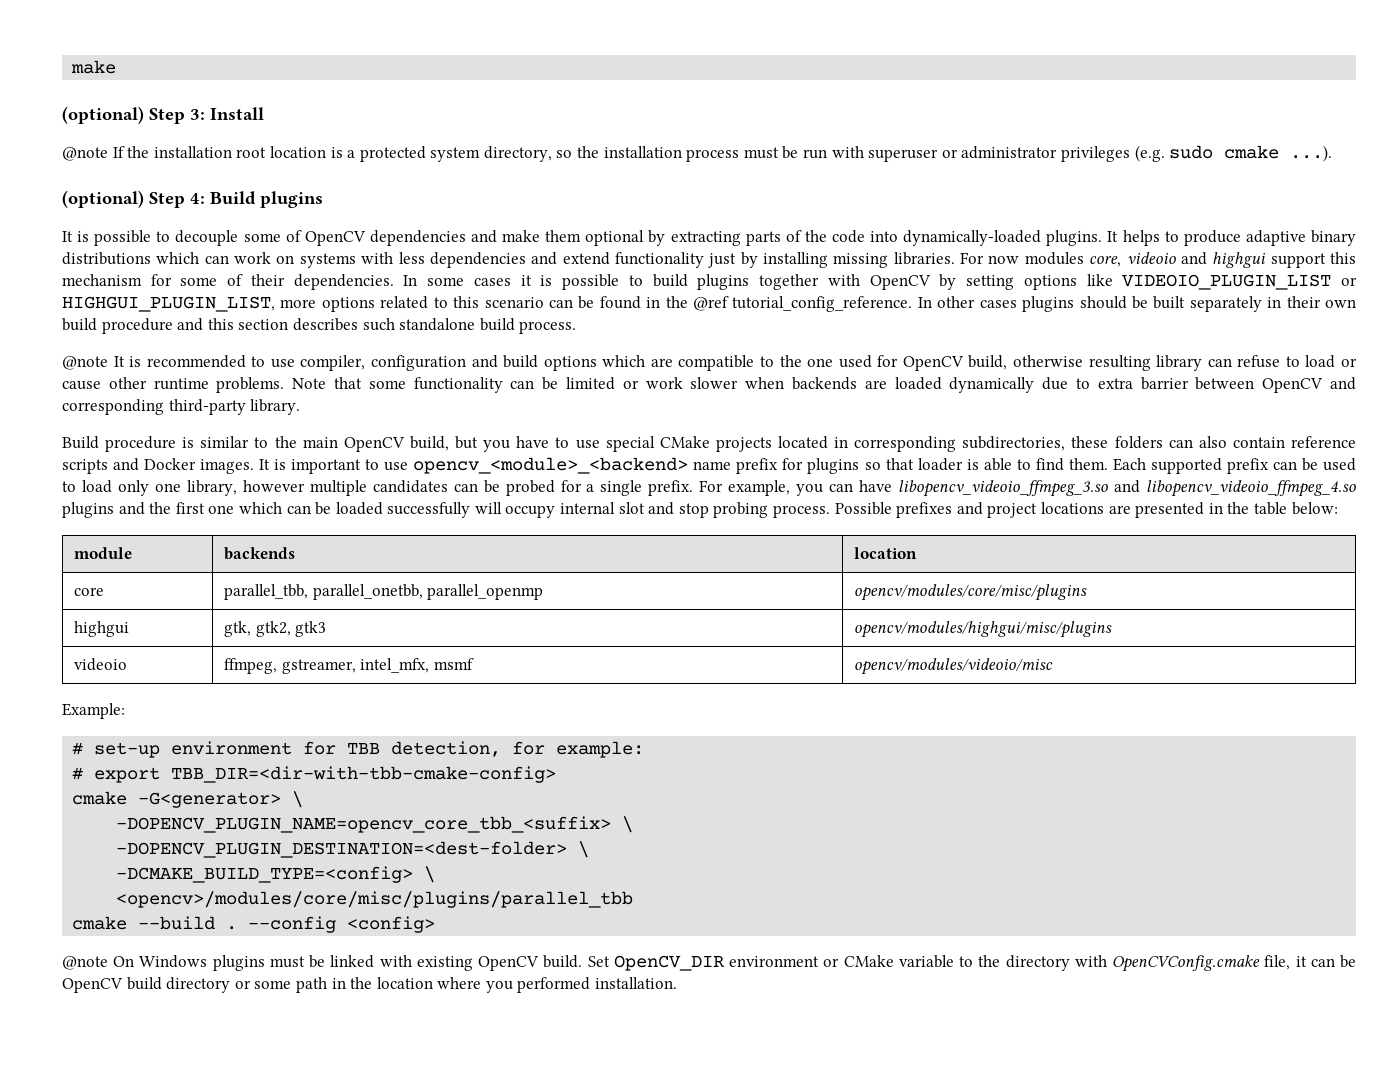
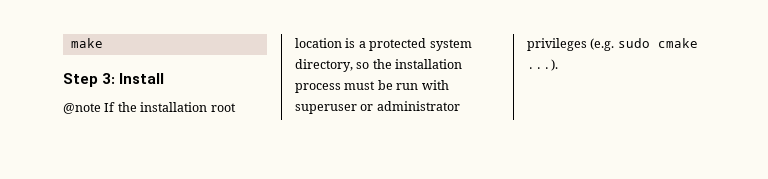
[62,106,144,124] (optional) -> (103, 43) none
[62,190,323,208] [62,230,1356,246] [62,252,1356,268] [62,274,1357,290] [62,296,1356,312] [62,318,577,334] [62,355,1358,371] [62,377,1356,393] [62,399,301,415] [62,436,1356,452] [62,457,1356,474] [62,480,1357,497] [62,502,1338,518] [74,547,133,559] [224,547,296,560] [854,547,918,559] [74,587,105,596] [224,584,544,600] [854,584,1088,601] [74,621,130,637] [224,621,327,637] [854,621,1113,638] [74,658,128,671] [224,658,474,674] [854,658,1054,675] [62,703,125,719] [72,741,645,758] [72,766,557,783] [72,791,304,808] [116,816,634,833] [116,841,590,858] [116,866,436,883] [116,891,634,908] [72,916,436,933] [62,955,1357,972] [62,977,678,993] // (optional) Step 4: Build plugins // It is possible to decouple some of OpenCV dependencies and make them optional by extracting parts of the code into dynamically-loaded plugins. It helps to produce adaptive binary distributions which can work on systems with less dependencies and extend functionality just by installing missing libraries. For now modules core, videoio and highgui support this mechanism for some of their dependencies. In some cases it is possible to build plugins together with OpenCV by setting options like VIDEOIO_PLUGIN_LIST or HIGHGUI_PLUGIN_LIST, more options related to this scenario can be found in the @ref tutorial_config_reference. In other cases plugins should be built separately in their own build procedure and this section describes such standalone build process. // @note It is recommended to use compiler, configuration and build options which are compatible to the one used for OpenCV build, otherwise resulting library can refuse to load or cause other runtime problems. Note that some functionality can be limited or work slower when backends are loaded dynamically due to extra barrier between OpenCV and corresponding third-party library. // Build procedure is similar to the main OpenCV build, but you have to use special CMake projects located in corresponding subdirectories, these folders can also contain reference scripts and Docker images. It is important to use opencv_<module>_<backend> name prefix for plugins so that loader is able to find them. Each supported prefix can be used to load only one library, however multiple candidates can be probed for a single prefix. For example, you can have libopencv_videoio_ffmpeg_3.so and libopencv_videoio_ffmpeg_4.so plugins and the first one which can be loaded successfully will occupy internal slot and stop probing process. Possible prefixes and project locations are presented in the table below: // module | backends | location // core | parallel_tbb, parallel_onetbb, parallel_openmp | opencv/modules/core/misc/plugins // highgui | gtk, gtk2, gtk3 | opencv/modules/highgui/misc/plugins // videoio | ffmpeg, gstreamer, intel_mfx, msmf | opencv/modules/videoio/misc // Example: // # set-up environment for TBB detection, for example: // # export TBB_DIR=<dir-with-tbb-cmake-config> // cmake -G<generator> \ // -DOPENCV_PLUGIN_NAME=opencv_core_tbb_<suffix> \ // -DOPENCV_PLUGIN_DESTINATION=<dest-folder> \ // -DCMAKE_BUILD_TYPE=<config> \ // <opencv>/modules/core/misc/plugins/parallel_tbb // cmake --build . --config <config> // @note On Windows plugins must be linked with existing OpenCV build. Set OpenCV_DIR environment or CMake variable to the directory with OpenCVConfig.cmake file, it can be OpenCV build directory or some path in the location where you performed installation. -> (558, 65) none

